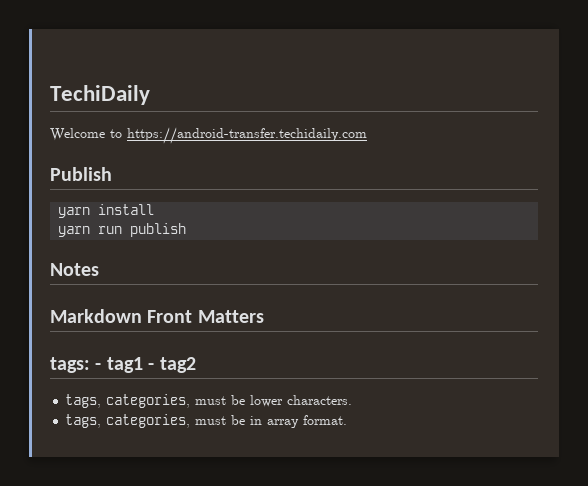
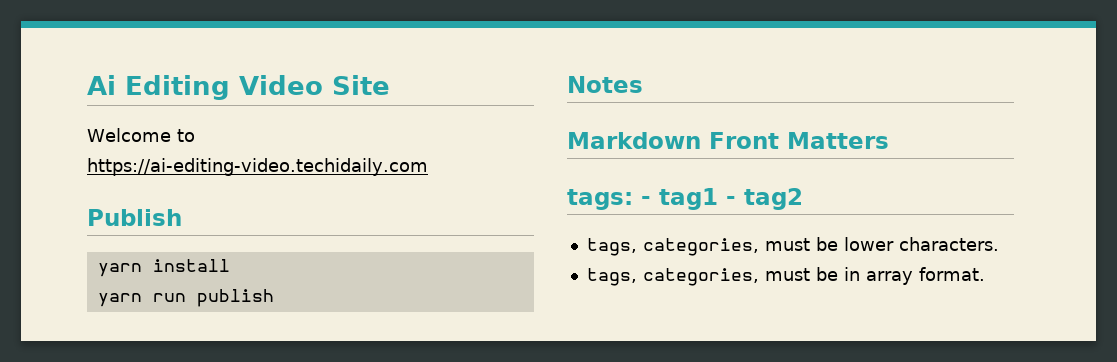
[50,85,150,105] TechiDaily -> [87,75,390,100] Ai Editing Video Site
[127,127,367,144] https://android-transfer.techidaily.com -> [87,158,428,176] https://ai-editing-video.techidaily.com

